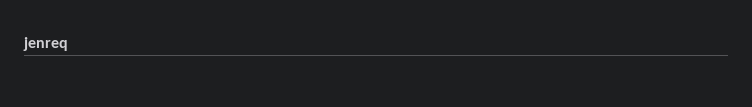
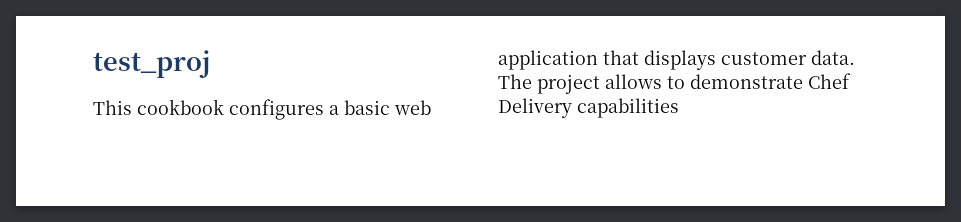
[23,37,68,51] jenreq -> [93,50,211,78] [93,99,431,120] [498,50,855,70] [498,73,851,94] [498,98,679,118] test_proj // This cookbook configures a basic web application that displays customer data. The project allows to demonstrate Chef Delivery capabilities

